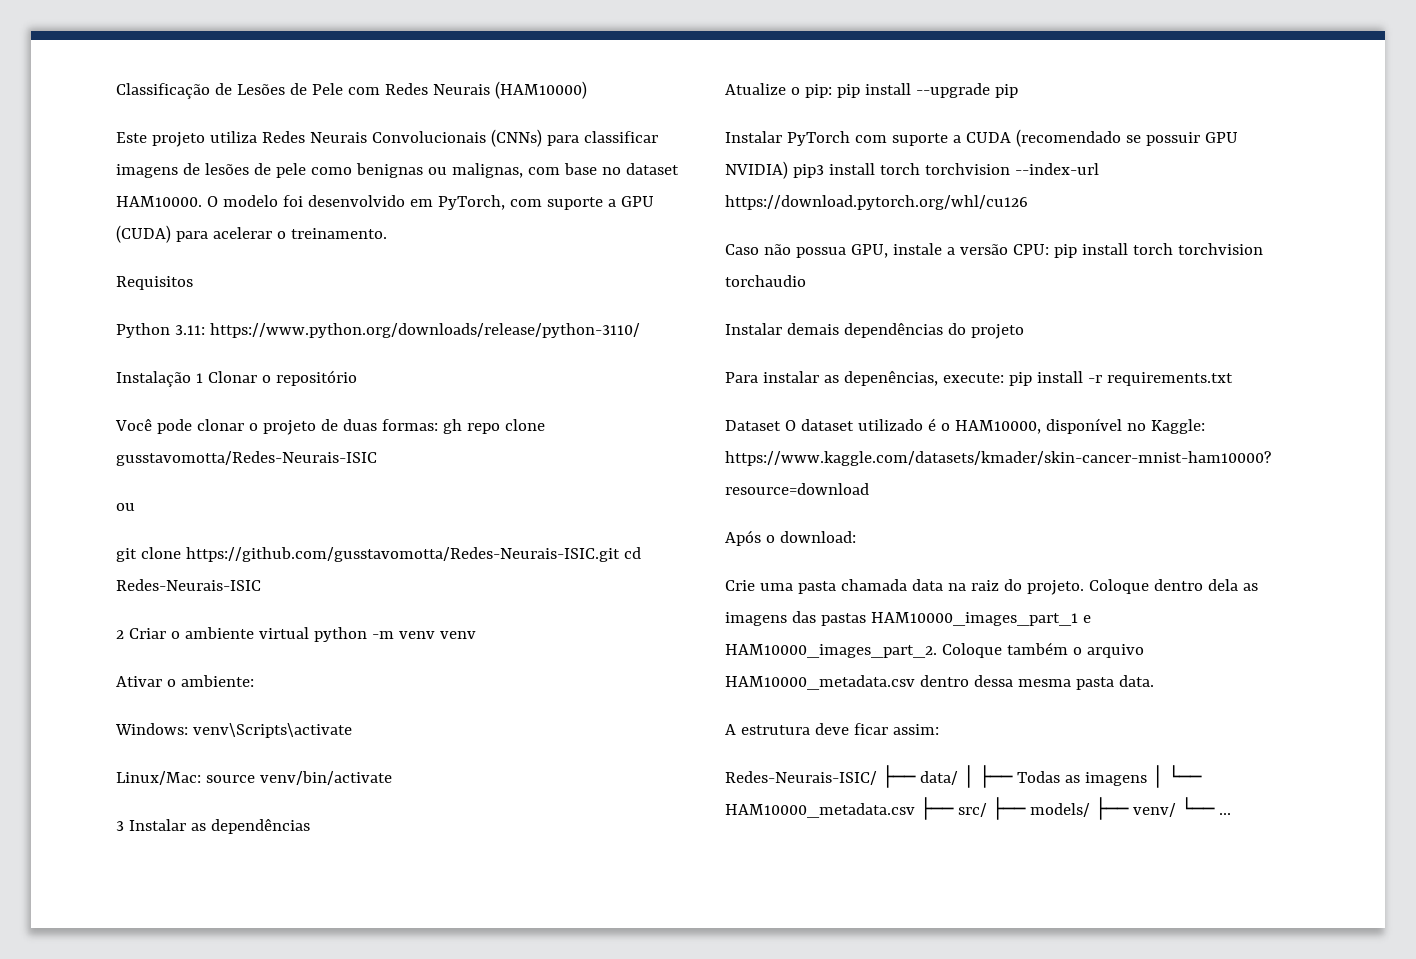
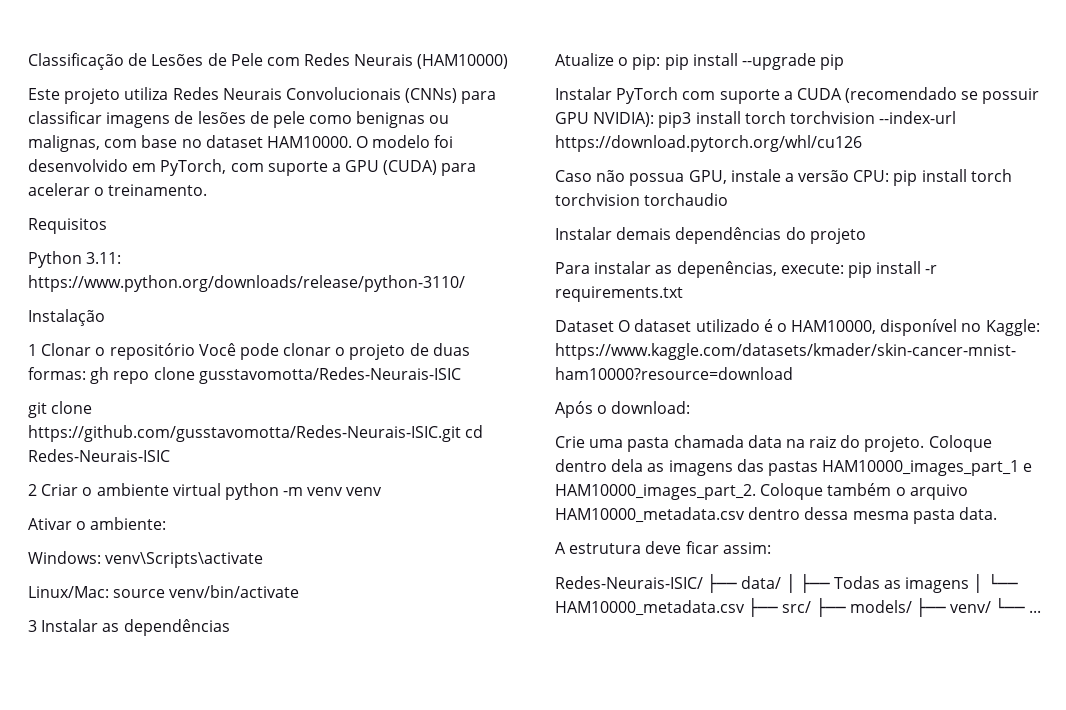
(191, 379) none -> (105, 317) //
(357, 378) // -> (195, 351) none
[116,503,135,511] // ou -> (461, 375) none
[725,161,788,179] NVIDIA) -> [593,112,655,127] NVIDIA):

